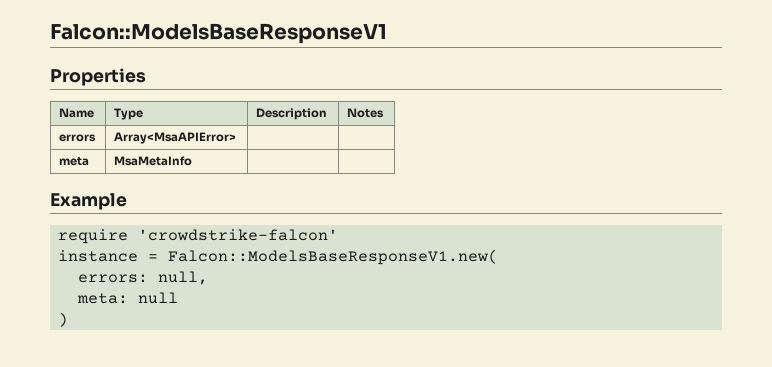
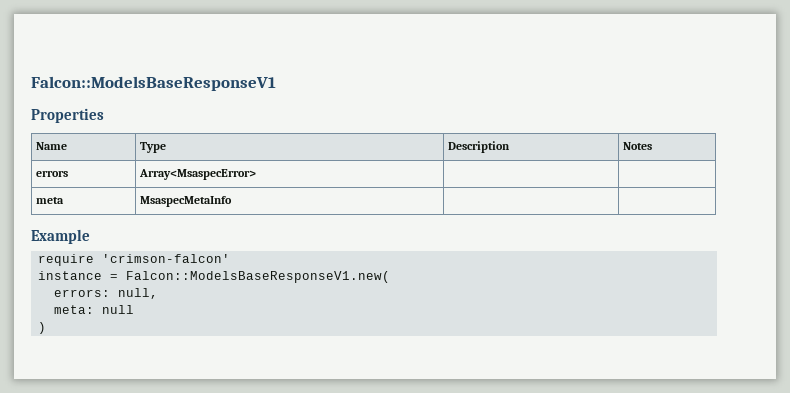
[114,132,237,144] Array<MsaAPIError> -> [139,169,257,180] Array<MsaspecError>
[114,156,193,166] MsaMetaInfo -> [140,196,233,207] MsaspecMetaInfo
[137,229,338,241] 'crowdstrike-falcon' -> [102,254,231,263] 'crimson-falcon'

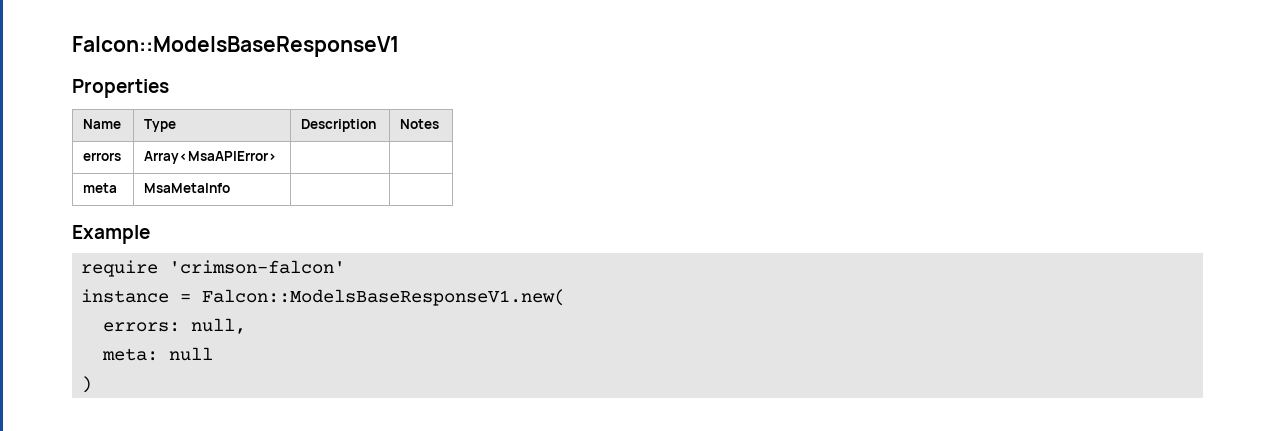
[139,169,257,180] Array<MsaspecError> -> [144,151,278,164] Array<MsaAPIError>
[140,196,233,207] MsaspecMetaInfo -> [144,183,231,193] MsaMetaInfo

